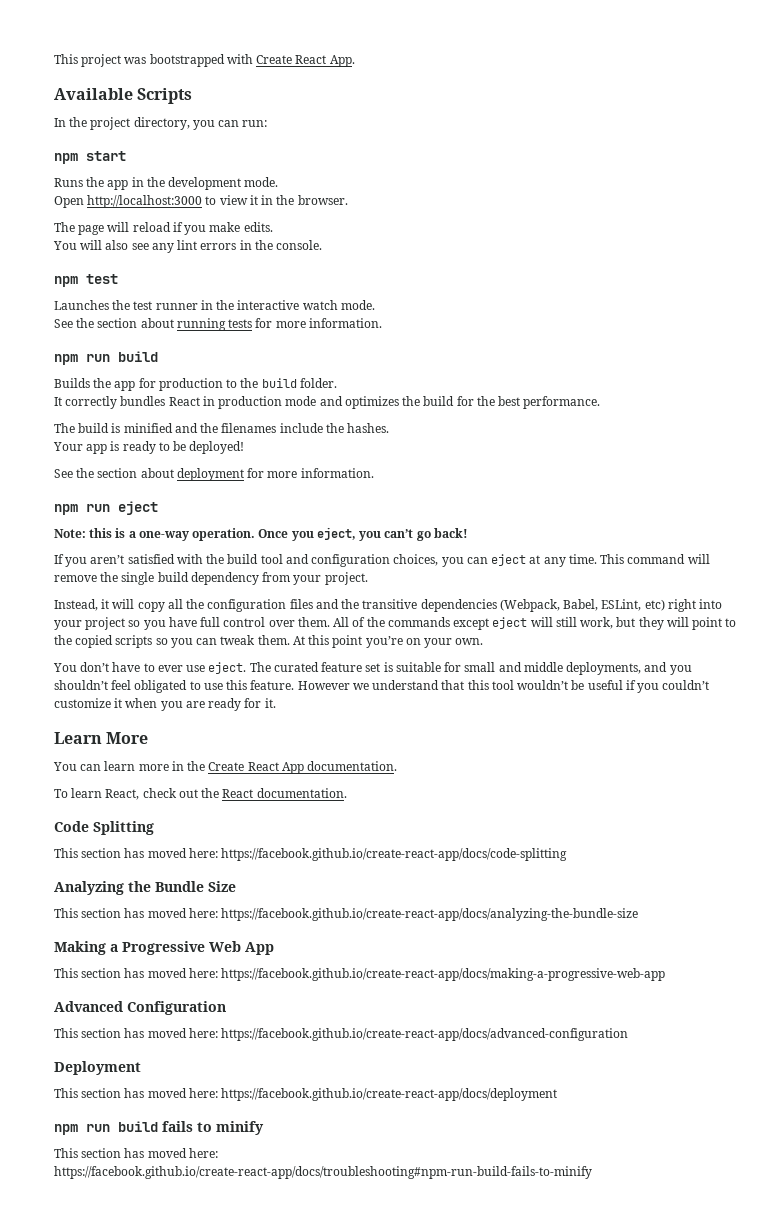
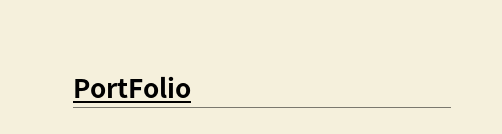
[54,54,355,67] [54,88,193,104] [54,117,268,130] [54,151,126,164] [54,177,279,190] [54,195,348,208] [54,222,273,235] [53,240,323,253] [54,274,118,287] [54,300,375,310] [54,318,382,331] [54,351,158,365] [54,378,337,391] [54,396,601,409] [54,423,390,433] [53,441,245,454] [54,468,374,481] [54,501,158,515] [54,527,468,541] [54,554,710,567] [54,572,368,585] [54,599,723,612] [54,617,737,630] [54,635,484,648] [53,662,692,675] [54,680,710,693] [54,698,276,711] [54,732,149,744] [53,761,398,774] [54,788,347,800] [54,821,154,835] [54,848,568,861] [54,881,236,895] [54,908,639,921] [54,941,274,955] [54,968,666,981] [54,1001,226,1015] [54,1028,629,1041] [54,1061,141,1075] [54,1088,558,1101] [54,1121,264,1135] [54,1148,218,1158] [54,1166,592,1179] This project was bootstrapped with Create React App. // Available Scripts // In the project directory, you can run: // npm start // Runs the app in the development mode. // Open http://localhost:3000 to view it in the browser. // The page will reload if you make edits. // You will also see any lint errors in the console. // npm test // Launches the test runner in the interactive watch mode. // See the section about running tests for more information. // npm run build // Builds the app for production to the build folder. // It correctly bundles React in production mode and optimizes the build for the best performance. // The build is minified and the filenames include the hashes. // Your app is ready to be deployed! // See the section about deployment for more information. // npm run eject // Note: this is a one-way operation. Once you eject, you can’t go back! // If you aren’t satisfied with the build tool and configuration choices, you can eject at any time. This command will remove the single build dependency from your project. // Instead, it will copy all the configuration files and the transitive dependencies (Webpack, Babel, ESLint, etc) right into your project so you have full control over them. All of the commands except eject will still work, but they will point to the copied scripts so you can tweak them. At this point you’re on your own. // You don’t have to ever use eject. The curated feature set is suitable for small and middle deployments, and you shouldn’t feel obligated to use this feature. However we understand that this tool wouldn’t be useful if you couldn’t customize it when you are ready for it. // Learn More // You can learn more in the Create React App documentation. // To learn React, check out the React documentation. // Code Splitting // This section has moved here: https://facebook.github.io/create-react-app/docs/code-splitting // Analyzing the Bundle Size // This section has moved here: https://facebook.github.io/create-react-app/docs/analyzing-the-bundle-size // Making a Progressive Web App // This section has moved here: https://facebook.github.io/create-react-app/docs/making-a-progressive-web-app // Advanced Configuration // This section has moved here: https://facebook.github.io/create-react-app/docs/advanced-configuration // Deployment // This section has moved here: https://facebook.github.io/create-react-app/docs/deployment // npm run build fails to minify // This section has moved here: https://facebook.github.io/create-react-app/docs/troubleshooting#npm-run-build-fails-to-minify -> [73,76,191,98] PortFolio

